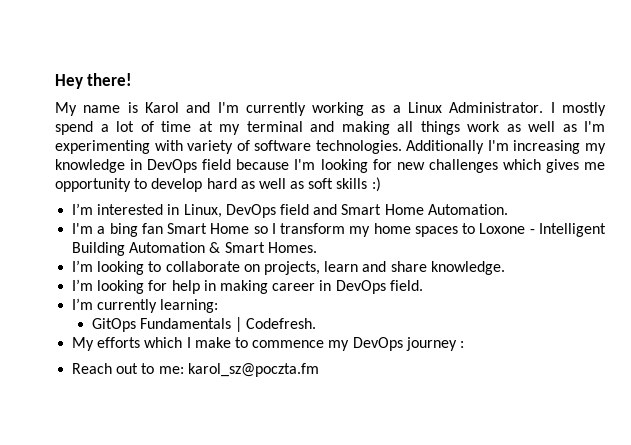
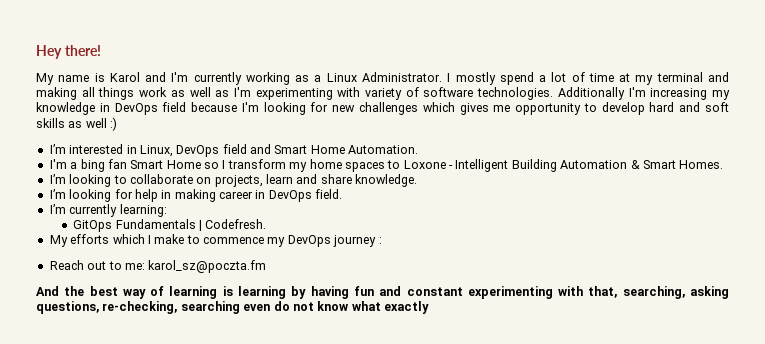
[240,178,368,189] as well as soft skills -> [679,102,730,112] [36,118,107,128] and soft skills as well
(319, 370) none -> [36,286,729,299] [36,301,429,314] // And the best way of learning is learning by having fun and constant experimenting with that, searching, asking questions, re-checking, searching even do not know what exactly

